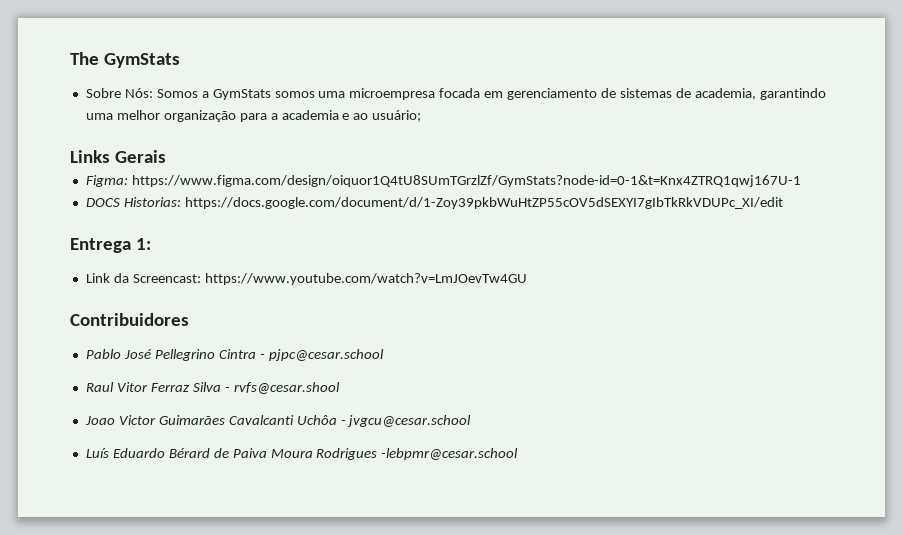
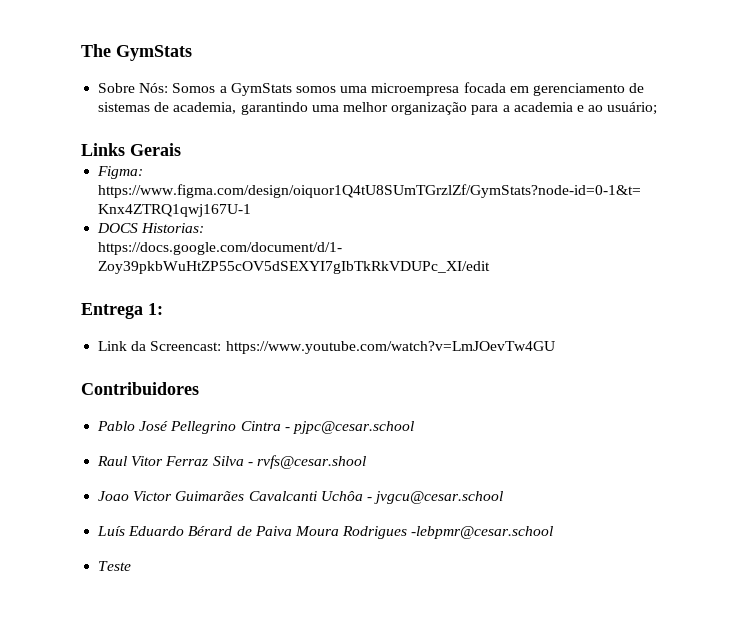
(519, 454) none -> [98,561,132,571] // Teste

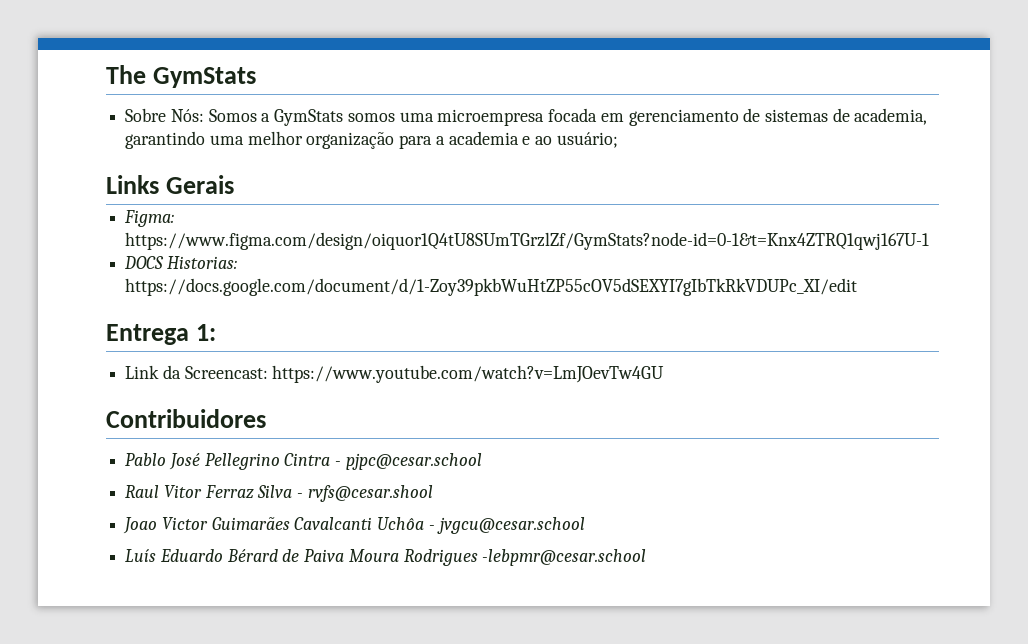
[98,561,132,571] // Teste -> (647, 557) none

